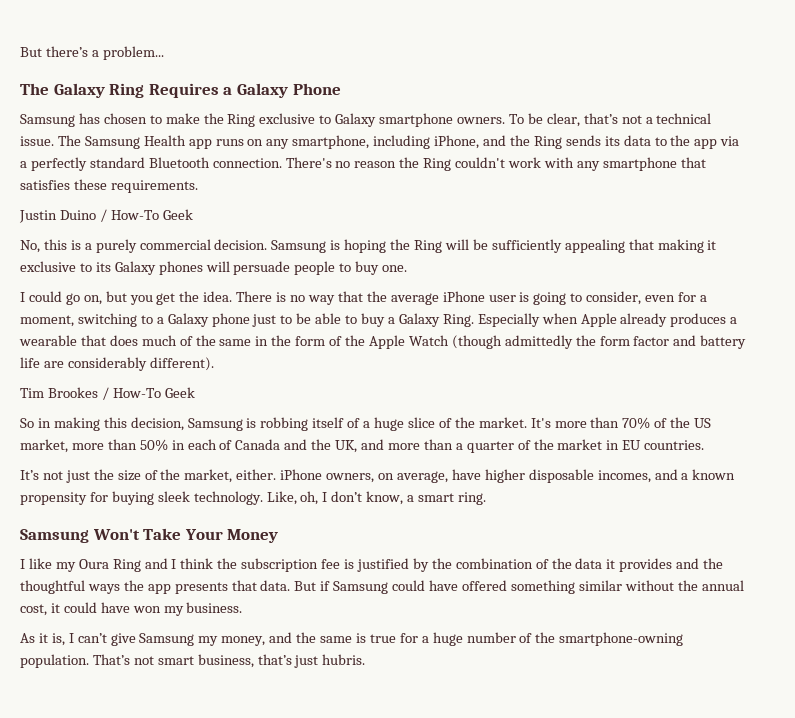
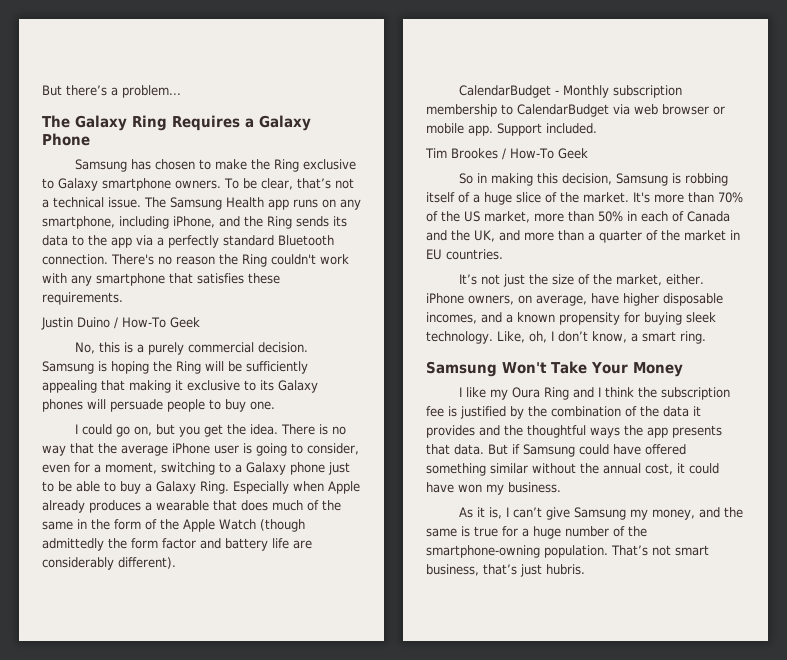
(214, 364) none -> [458,85,682,98] [426,104,725,117] [426,123,597,136] // CalendarBudget - Monthly subscription membership to CalendarBudget via web browser or mobile app. Support included.

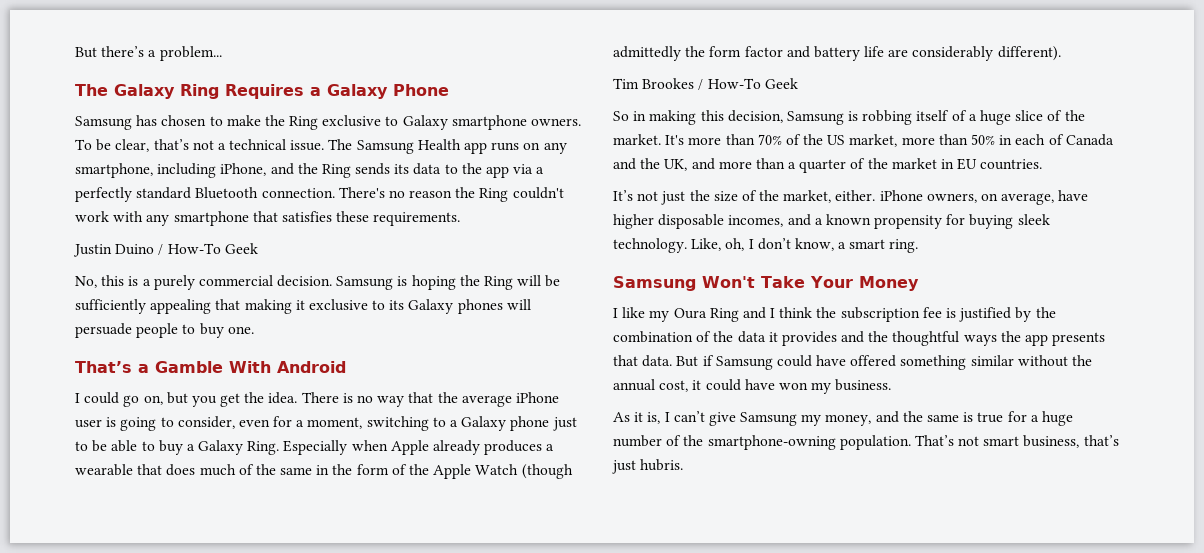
(275, 405) none -> [75,361,346,373] // That’s a Gamble With Android
[458,85,682,98] [426,104,725,117] [426,123,597,136] // CalendarBudget - Monthly subscription membership to CalendarBudget via web browser or mobile app. Support included. -> (1061, 53) none

